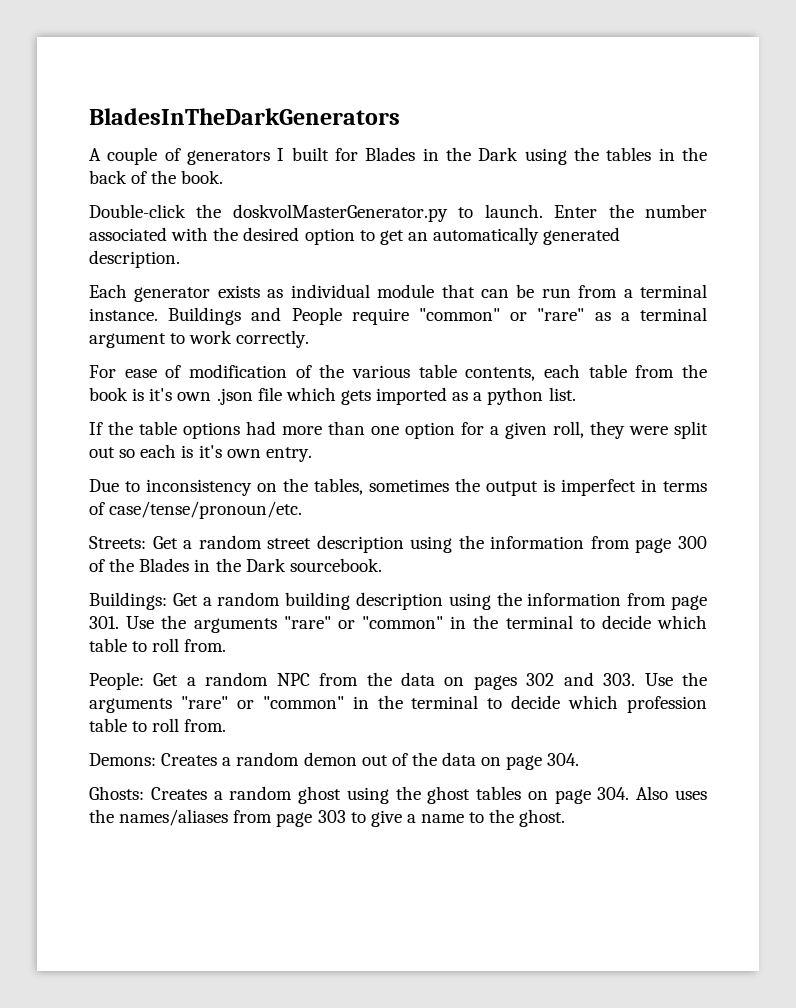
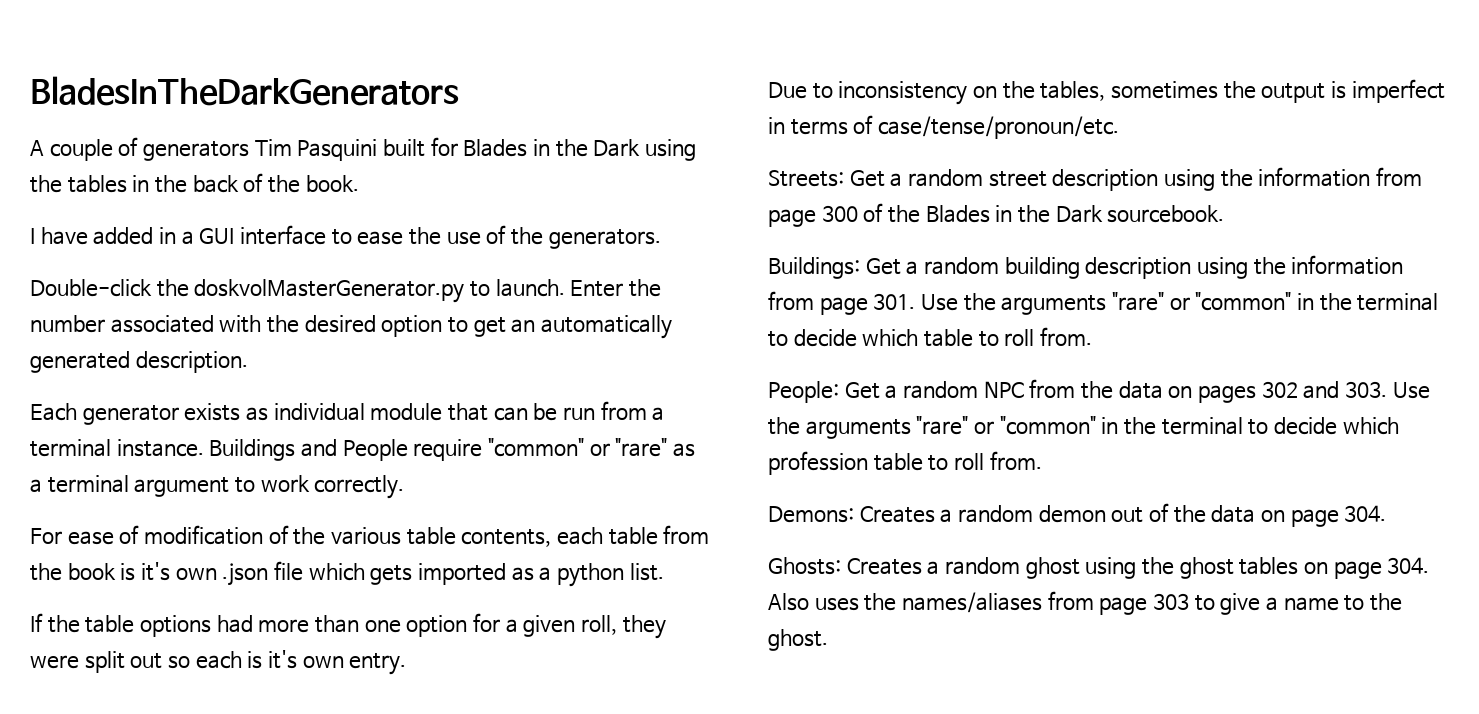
[277,148,285,161] I -> [254,139,378,161] Tim Pasquini
(224, 177) none -> [30,225,661,249] // I have added in a GUI interface to ease the use of the generators.

